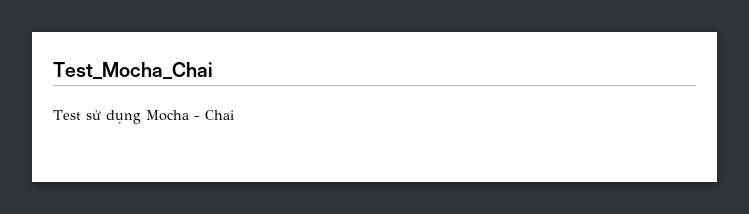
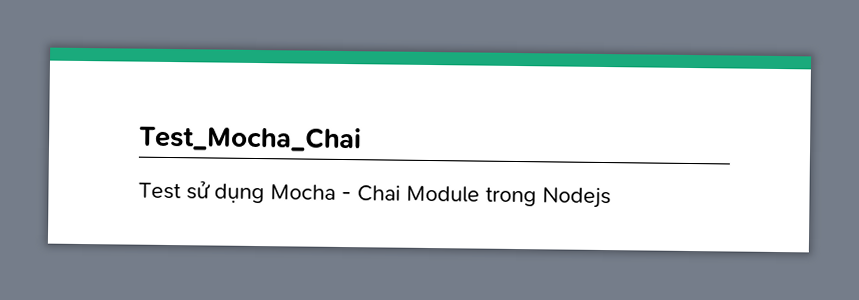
(234, 115) none -> [406,185,611,209] Module trong Nodejs

